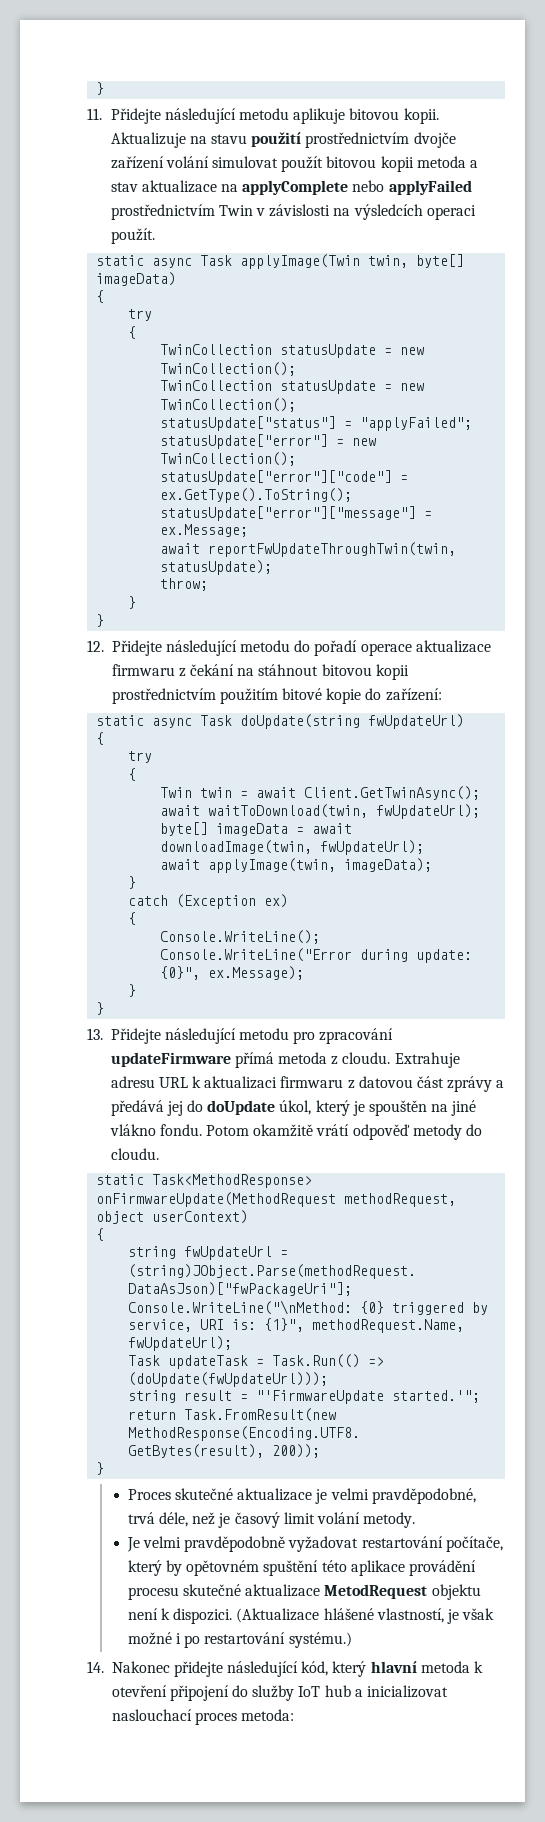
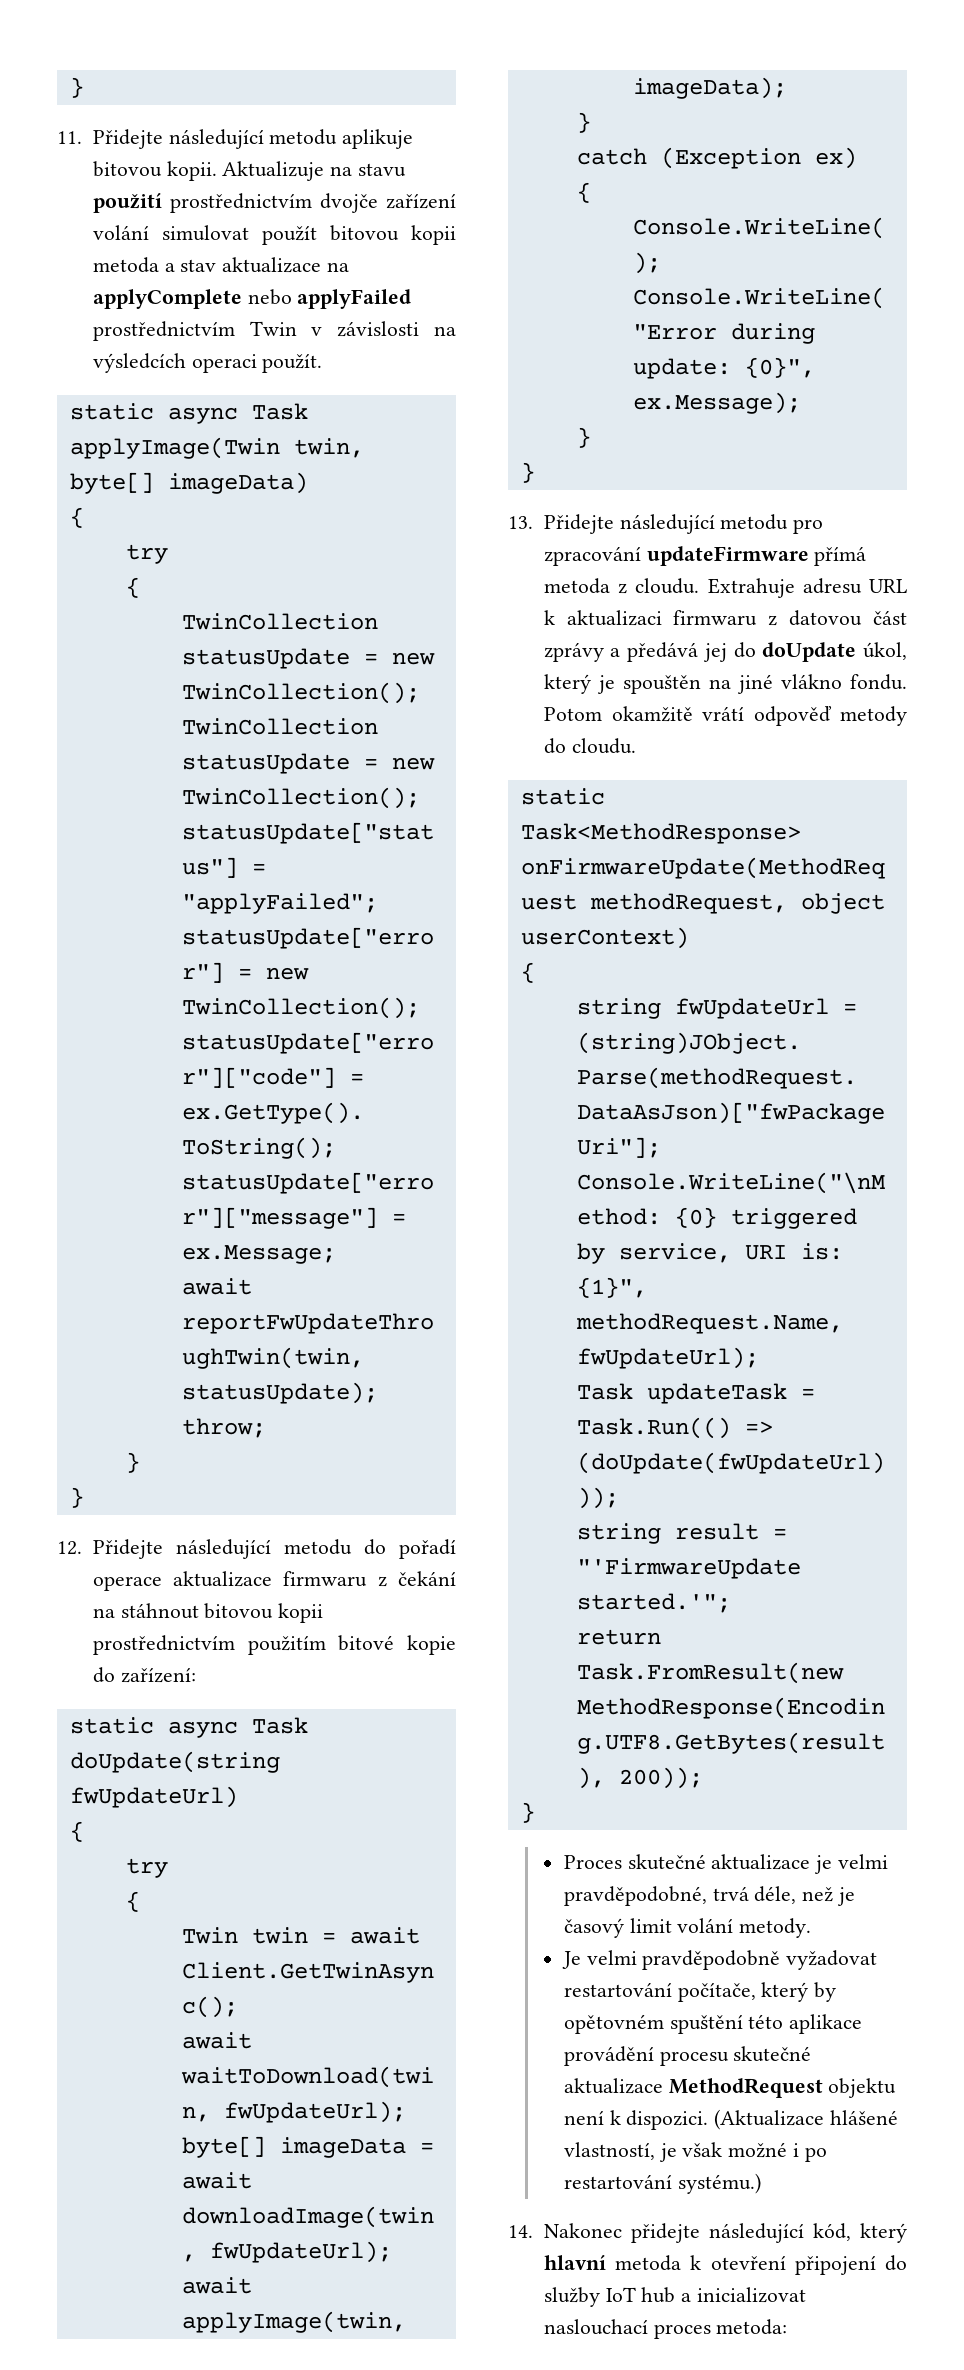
[324,1584,428,1599] MetodRequest -> [668,2078,823,2098] MethodRequest

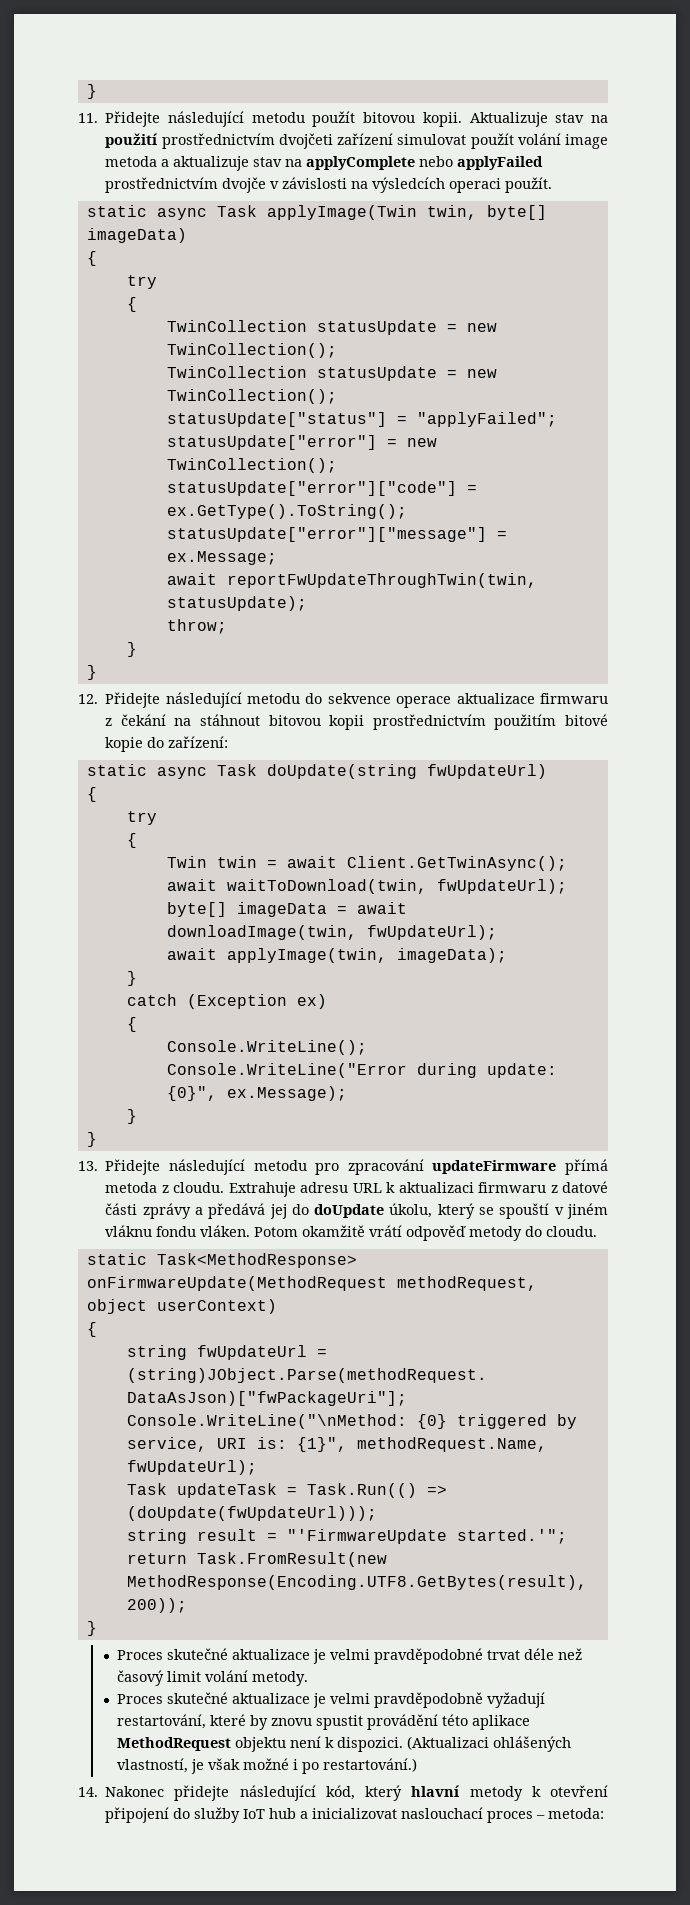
[342,129,414,149] aplikuje -> [312,111,356,127] použít
[330,163,406,177] [92,193,456,213] [92,225,456,245] [92,257,322,273] na stavu použití prostřednictvím dvojče zařízení volání simulovat použít bitovou kopii metoda a stav aktualizace -> [555,113,608,123] [105,133,608,149] [105,156,283,171] stav na použití prostřednictvím dvojčeti zařízení simulovat použít volání image metoda a aktualizuje stav
[249,321,297,336] Twin -> [222,177,267,193] dvojče
[399,1539,456,1559] pořadí -> [327,693,391,704] sekvence
[789,610,907,626] datovou část -> [562,1181,609,1193] [105,1203,138,1215] datové části
[863,642,907,660] [543,674,907,694] úkol, který je spouštěn na jiné vlákno fondu. -> [389,1203,608,1219] [105,1225,251,1237] úkolu, který se spouští v jiném vláknu fondu vláken.
[563,1886,856,1906] pravděpodobné, trvá déle, než je -> [374,1648,583,1664] pravděpodobné trvat déle než
[561,1950,878,1970] [563,1982,837,2002] [563,2014,863,2034] [563,2046,812,2066] [563,2078,663,2094] Je velmi pravděpodobně vyžadovat restartování počítače, který by opětovném spuštění této aplikace provádění procesu skutečné aktualizace -> [117,1692,546,1708] [117,1714,531,1730] Proces skutečné aktualizace je velmi pravděpodobně vyžadují restartování, které by znovu spustit provádění této aplikace
[714,2109,899,2130] (Aktualizace hlášené -> [407,1736,572,1752] (Aktualizaci ohlášených
[563,2173,761,2194] restartování systému.) -> [323,1758,418,1772] restartování.)
[615,2255,681,2271] metoda -> [469,1786,523,1801] metody
(711, 2331) none -> [536,1815,546,1819] –

